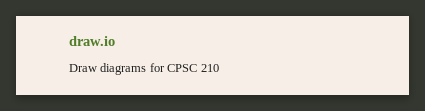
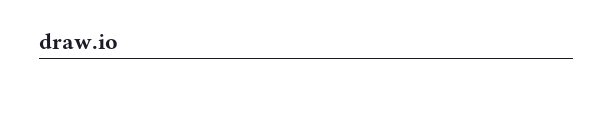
[69,63,219,75] // Draw diagrams for CPSC 210 -> (118, 41) none

